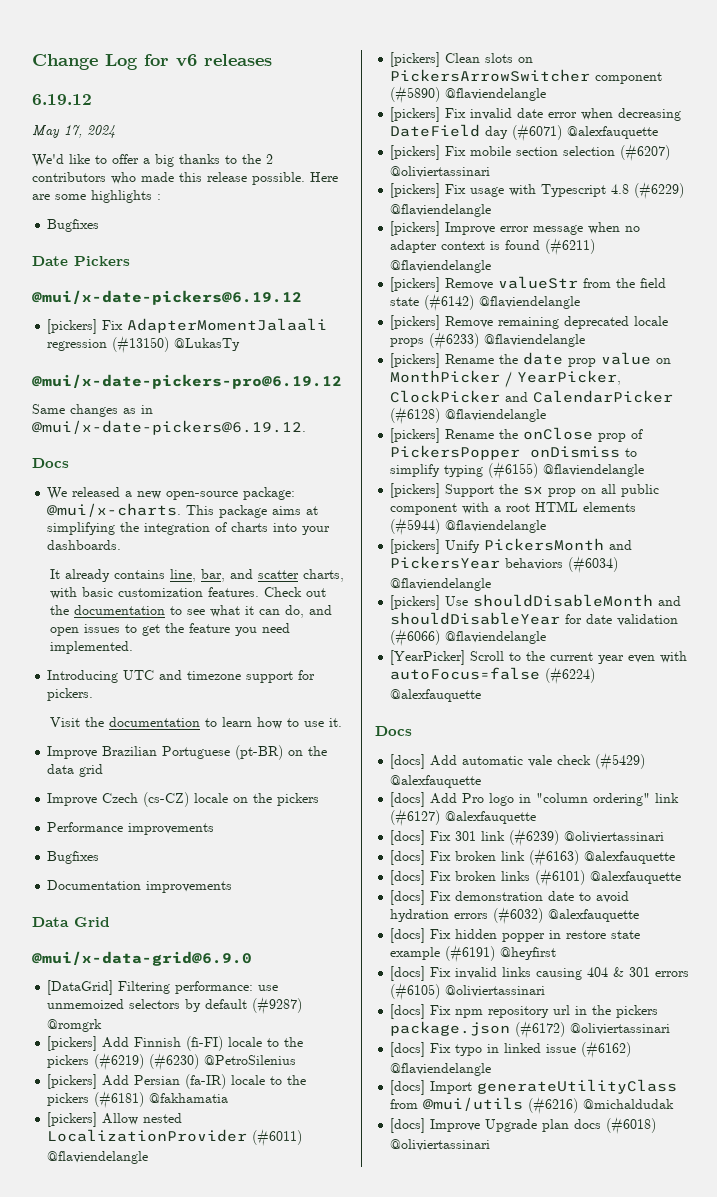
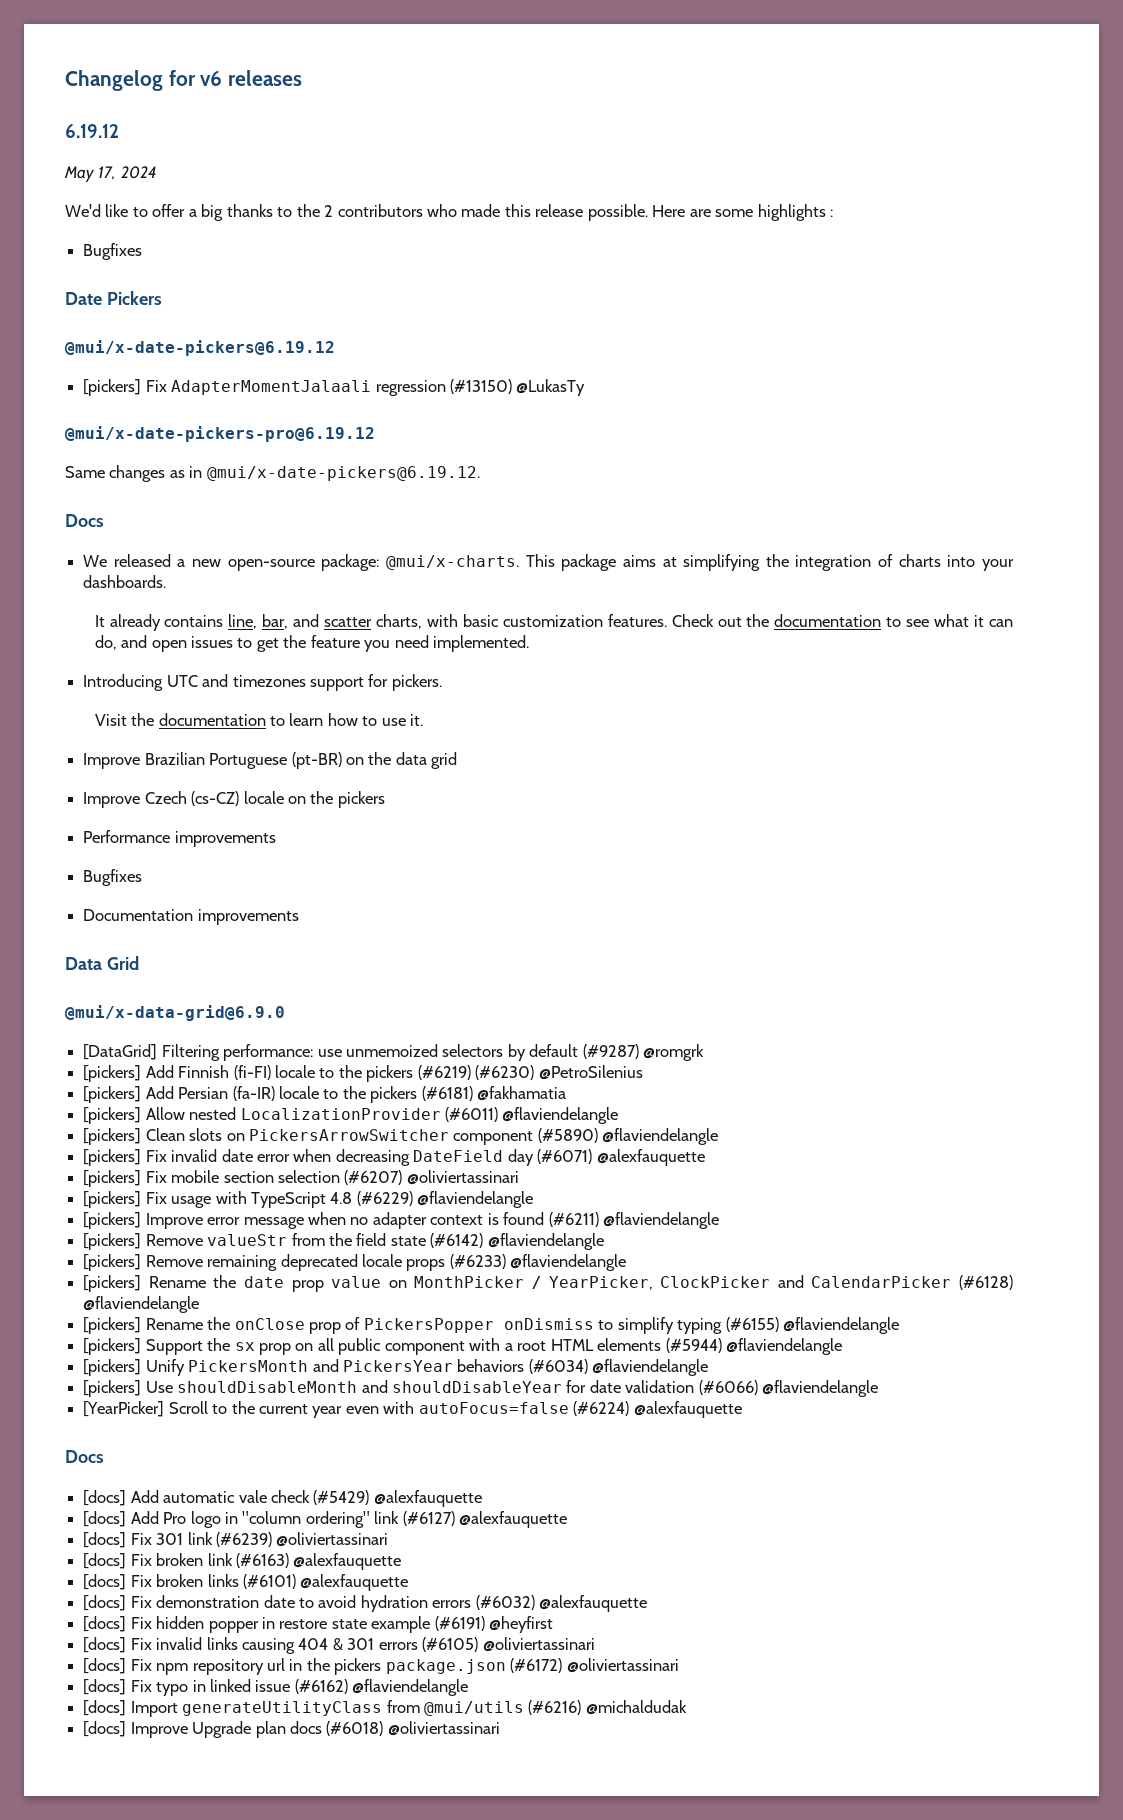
[32,54,138,70] Change Log -> [65,70,163,91] Changelog
[187,671,242,680] timezone -> [232,675,306,687] timezones
[541,184,607,197] Typescript -> [250,1192,326,1208] TypeScript

